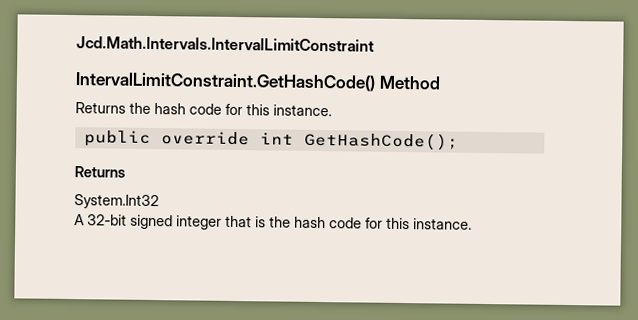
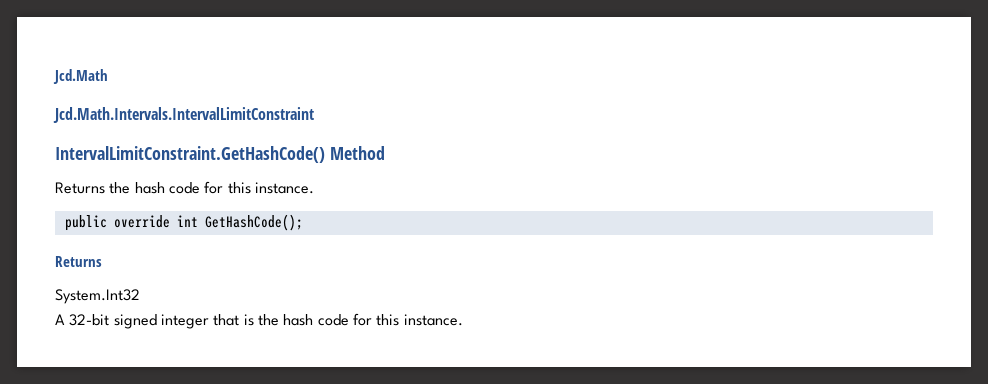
(76, 44) none -> [53,69,108,84] Jcd.Math //

